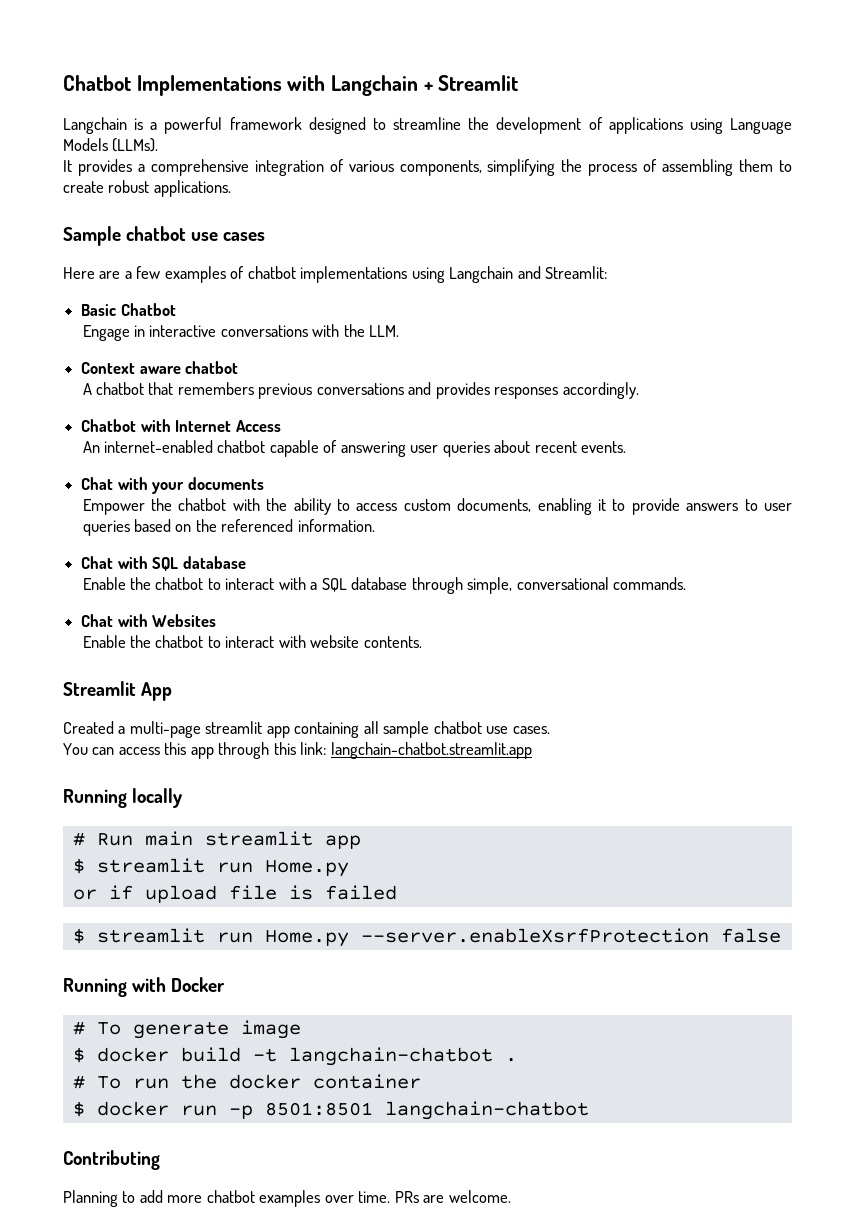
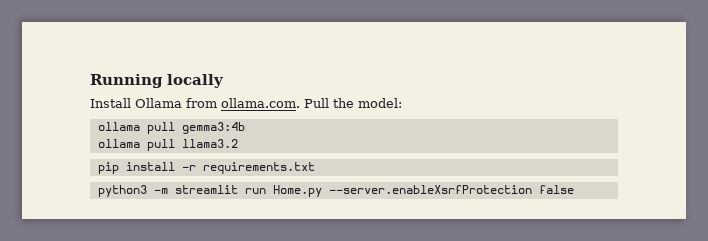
[63,75,519,96] [63,117,793,134] [63,138,159,152] [63,159,793,176] [63,180,231,197] [63,226,266,246] [63,266,608,283] [81,303,176,316] [82,324,400,341] [81,361,239,374] [82,382,639,399] [81,419,281,432] [82,440,627,457] [81,477,264,494] [82,498,793,515] [82,519,375,536] [81,556,246,571] [82,577,686,594] [81,614,217,627] [82,635,422,648] [63,681,173,701] [63,721,550,738] [63,742,532,759] [63,788,183,808] [72,831,361,849] [72,858,349,877] [72,885,397,903] [72,928,85,944] Chatbot Implementations with Langchain + Streamlit // Langchain is a powerful framework designed to streamline the development of applications using Language Models (LLMs). // It provides a comprehensive integration of various components, simplifying the process of assembling them to create robust applications. // Sample chatbot use cases // Here are a few examples of chatbot implementations using Langchain and Streamlit: // Basic Chatbot // Engage in interactive conversations with the LLM. // Context aware chatbot // A chatbot that remembers previous conversations and provides responses accordingly. // Chatbot with Internet Access // An internet-enabled chatbot capable of answering user queries about recent events. // Chat with your documents // Empower the chatbot with the ability to access custom documents, enabling it to provide answers to user queries based on the referenced information. // Chat with SQL database // Enable the chatbot to interact with a SQL database through simple, conversational commands. // Chat with Websites // Enable the chatbot to interact with website contents. // Streamlit App // Created a multi-page streamlit app containing all sample chatbot use cases. // You can access this app through this link: langchain-chatbot.streamlit.app // Running locally // # Run main streamlit app // $ streamlit run Home.py // or if upload file is failed // $ -> [90,74,224,88] [90,98,402,108] [97,122,245,134] [97,139,238,151] [97,162,315,174] [97,185,168,197] Running locally // Install Ollama from ollama.com. Pull the model: // ollama pull gemma3:4b // ollama pull llama3.2 // pip install -r requirements.txt // python3 -m
[63,977,226,997] [72,1020,301,1039] [72,1047,517,1066] [72,1074,421,1089] [72,1101,589,1120] [63,1150,160,1170] [63,1190,511,1207] // Running with Docker // # To generate image // $ docker build -t langchain-chatbot . // # To run the docker container // $ docker run -p 8501:8501 langchain-chatbot // Contributing // Planning to add more chatbot examples over time. PRs are welcome. -> (574, 189) none

